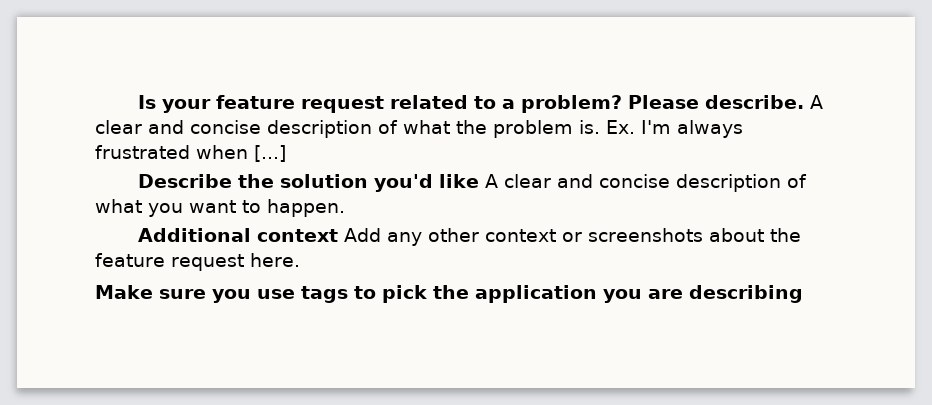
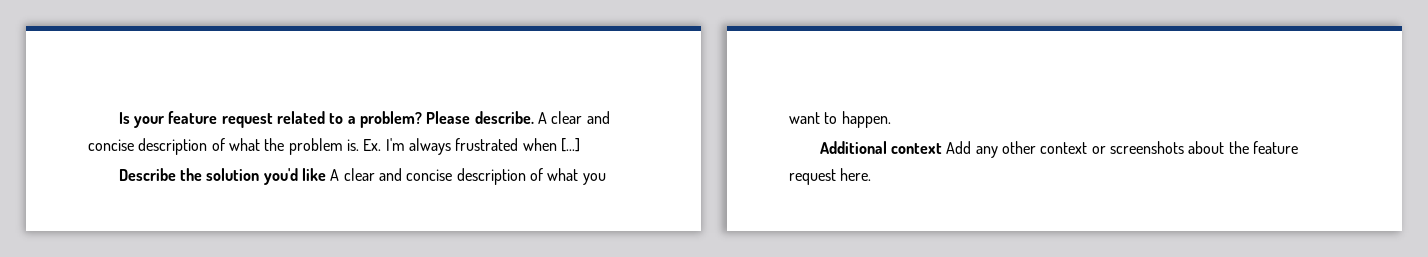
[95,285,803,303] // Make sure you use tags to pick the application you are describing -> (872, 174) none

